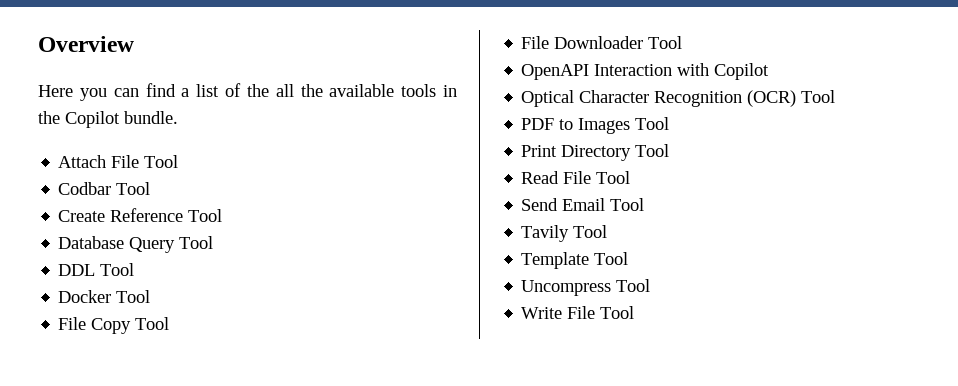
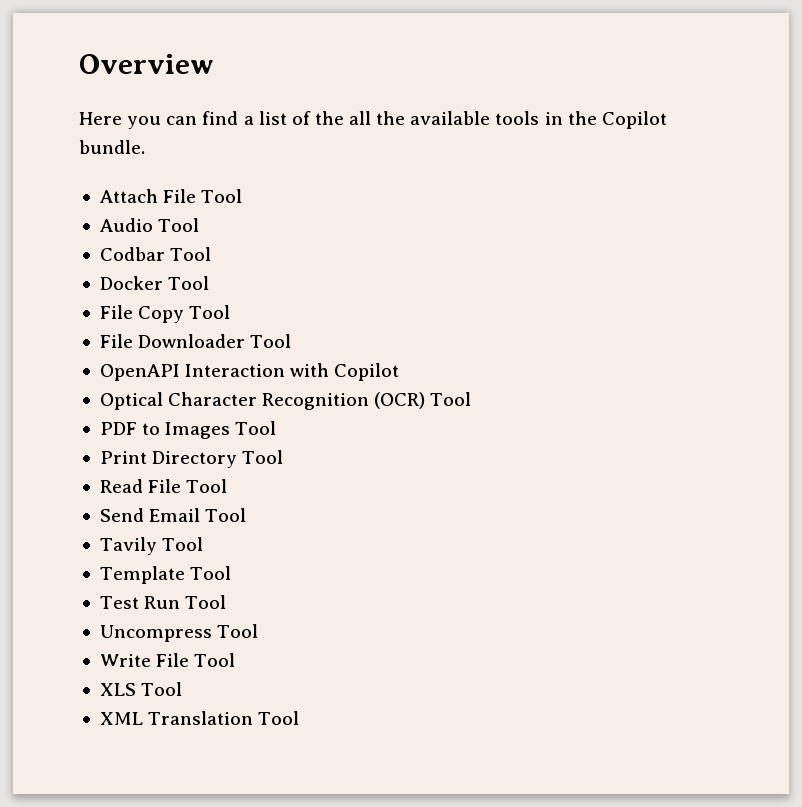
[58,182,151,195] [58,208,223,222] [58,236,214,253] [58,264,96,276] Codbar Tool // Create Reference Tool // Database Query Tool // DDL -> [99,218,200,232] [99,247,165,261] Audio Tool // Codbar
(629, 258) none -> [99,595,227,609] // Test Run Tool
(635, 312) none -> [99,682,183,696] [99,711,300,725] // XLS Tool // XML Translation Tool

